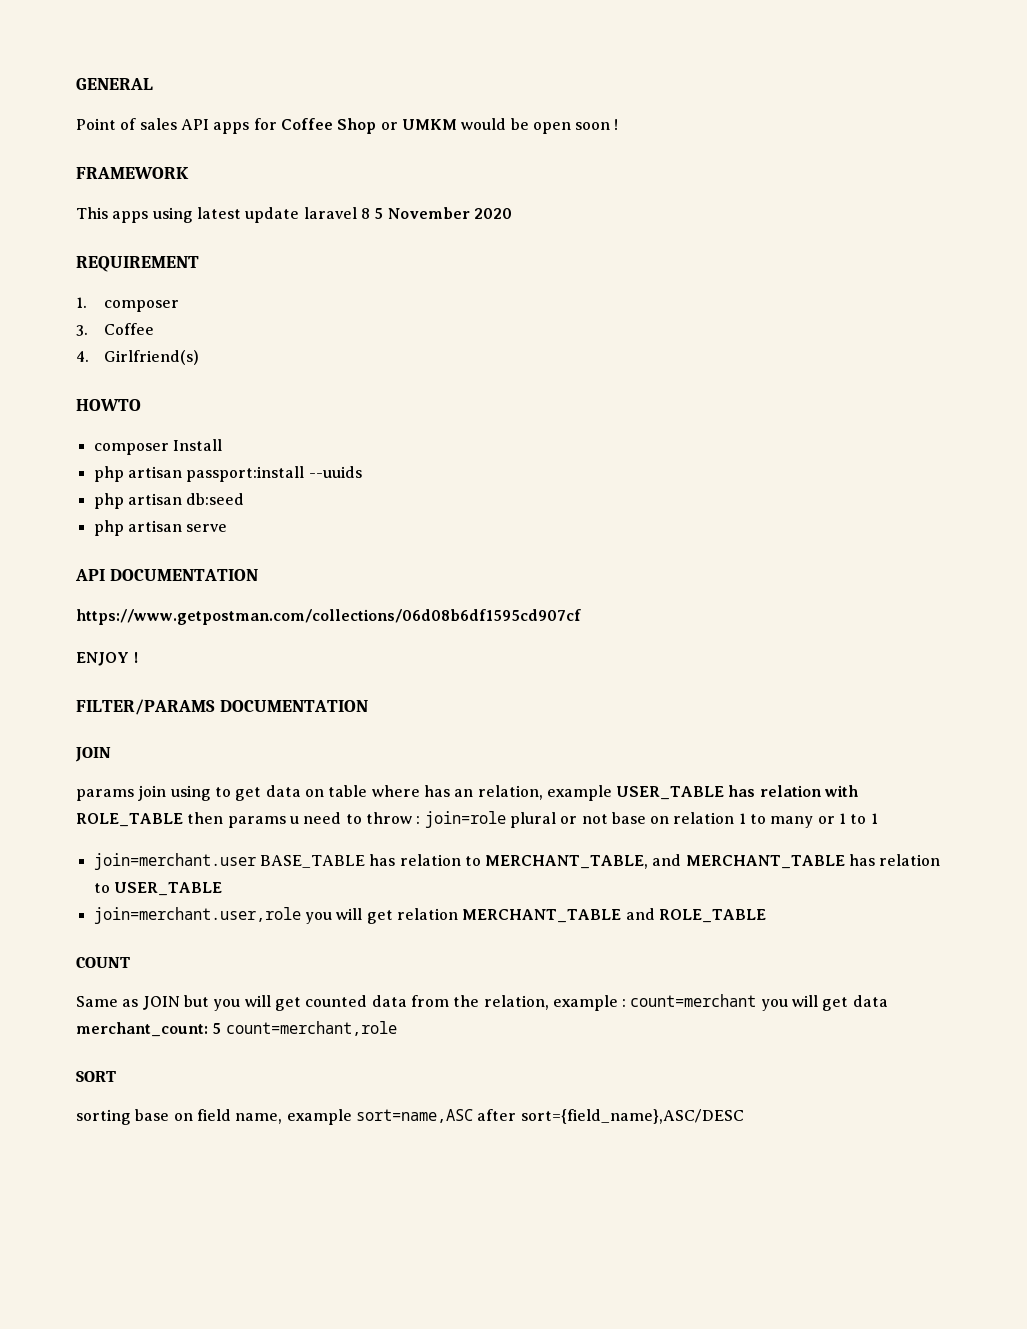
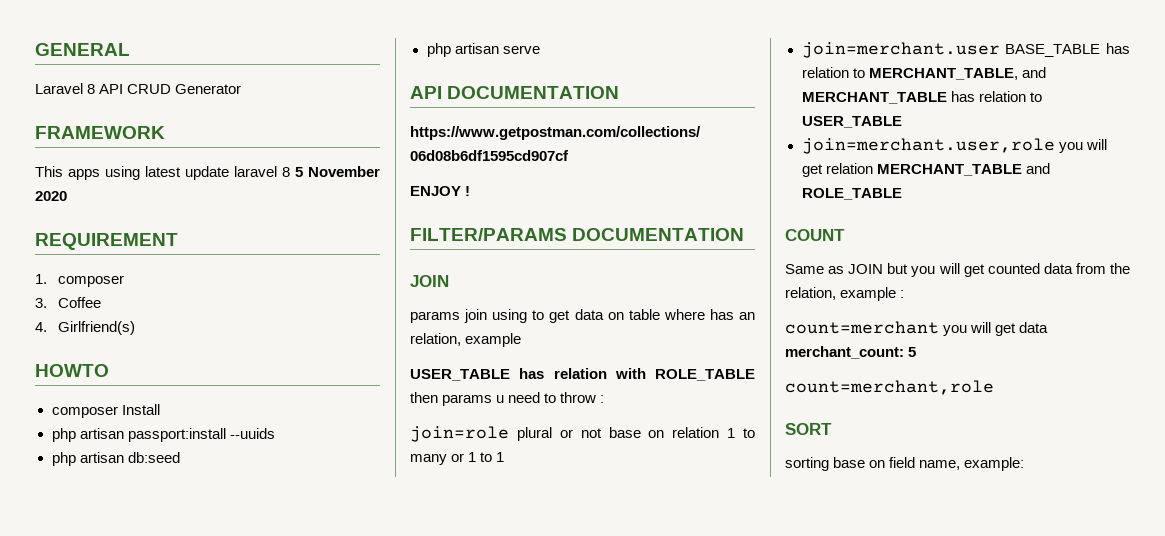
[76,118,619,134] Point of sales API apps for Coffee Shop or UMKM would be open soon ! -> [35,83,242,94] Laravel 8 API CRUD Generator
(612, 793) none -> (522, 340) //
(421, 820) none -> (605, 399) //
(627, 1003) none -> (905, 294) //
(222, 1028) none -> (917, 352) //
[286,1109,744,1125] example sort=name,ASC after sort={field_name},ASC/DESC -> [964,457,1025,471] example:

